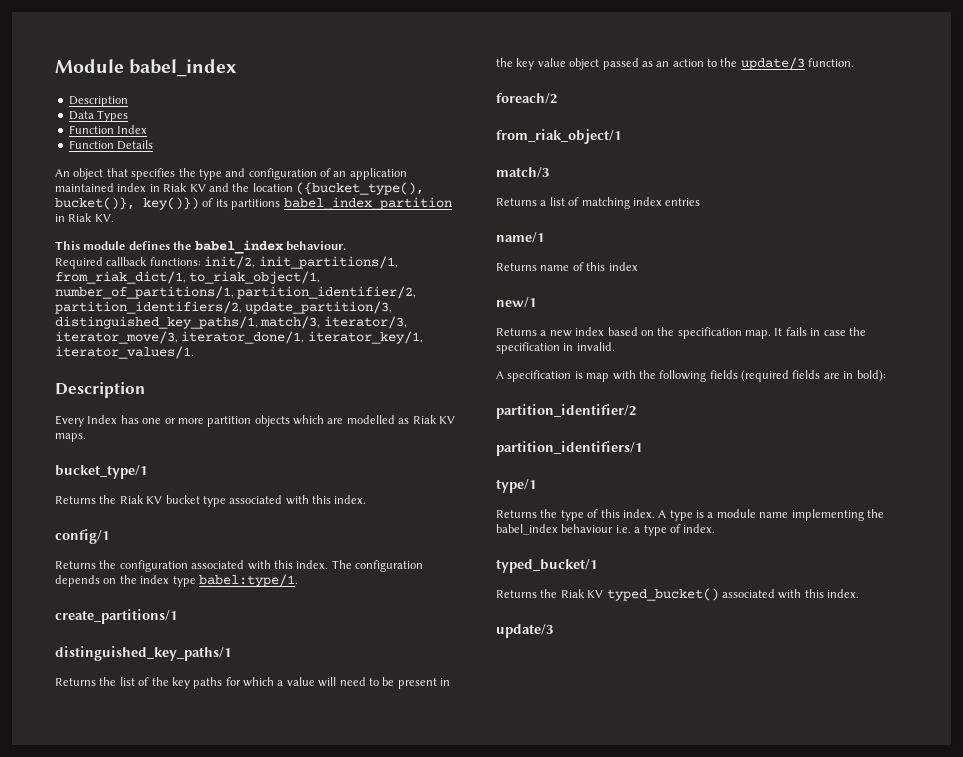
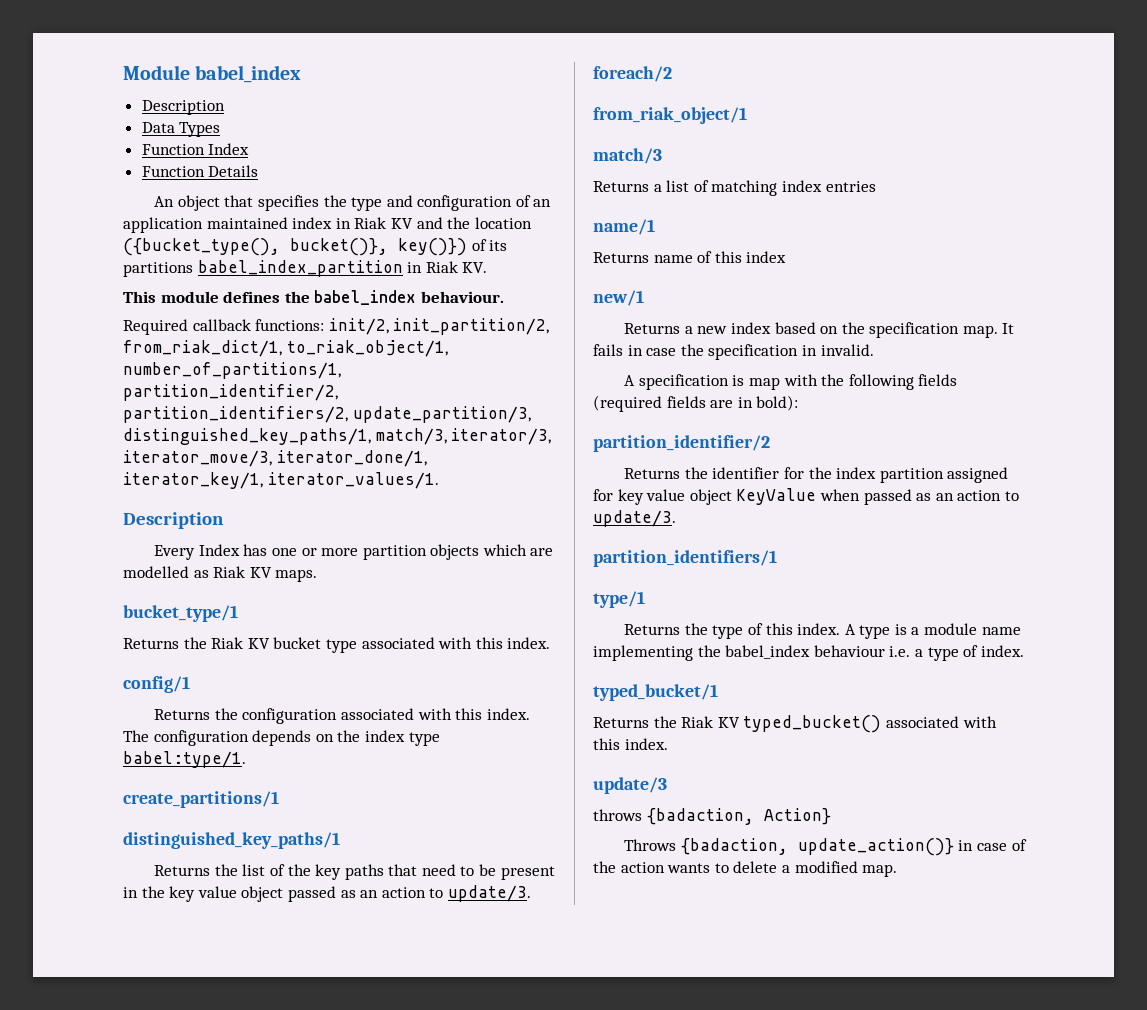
[258,256,398,269] init_partitions/1, -> [393,318,550,335] init_partition/2,
[225,677,337,687] for which a value will -> [388,864,418,876] that
[720,57,855,70] the update/3 function. -> [447,885,531,902] update/3.
(636, 411) none -> [624,467,1009,483] [593,488,1019,505] [593,510,676,527] // Returns the identifier for the index partition assigned for key value object KeyValue when passed as an action to update/3.
(553, 631) none -> [593,808,831,825] [624,838,1027,856] [593,861,898,877] // throws {badaction, Action} // Throws {badaction, update_action()} in case of the action wants to delete a modified map.

